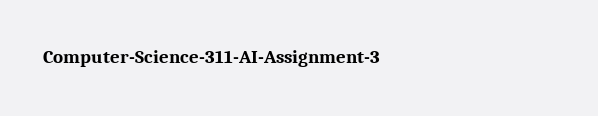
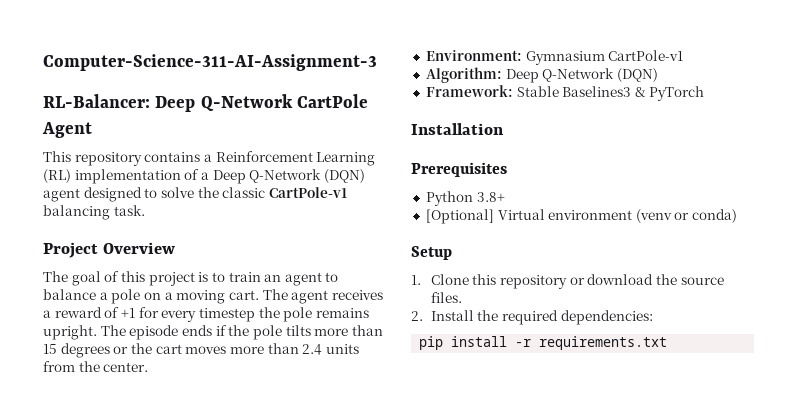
(380, 58) none -> [43,94,369,112] [42,122,92,138] [43,151,376,166] [43,169,365,184] [43,187,347,202] [43,205,145,220] [43,242,176,258] [43,271,339,286] [43,289,383,304] [43,307,369,322] [43,325,383,340] [43,343,359,358] [43,361,149,372] [425,50,684,65] [425,67,658,83] [425,85,705,101] [411,123,504,135] [411,162,507,177] [425,191,505,206] [425,209,738,224] [411,246,452,260] [411,274,724,289] [430,292,462,303] [411,310,653,325] [419,336,668,350] // RL-Balancer: Deep Q-Network CartPole Agent // This repository contains a Reinforcement Learning (RL) implementation of a Deep Q-Network (DQN) agent designed to solve the classic CartPole-v1 balancing task. // Project Overview // The goal of this project is to train an agent to balance a pole on a moving cart. The agent receives a reward of +1 for every timestep the pole remains upright. The episode ends if the pole tilts more than 15 degrees or the cart moves more than 2.4 units from the center. // Environment: Gymnasium CartPole-v1 // Algorithm: Deep Q-Network (DQN) // Framework: Stable Baselines3 & PyTorch // Installation // Prerequisites // Python 3.8+ // [Optional] Virtual environment (venv or conda) // Setup // 1. Clone this repository or download the source files. // 2. Install the required dependencies: // pip install -r requirements.txt

